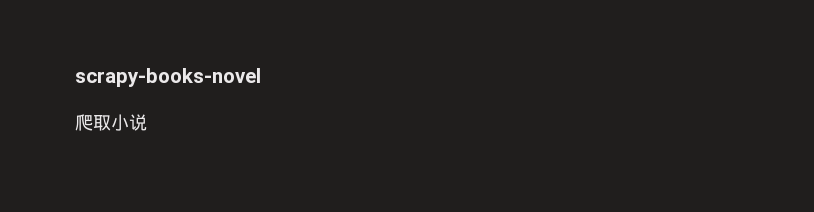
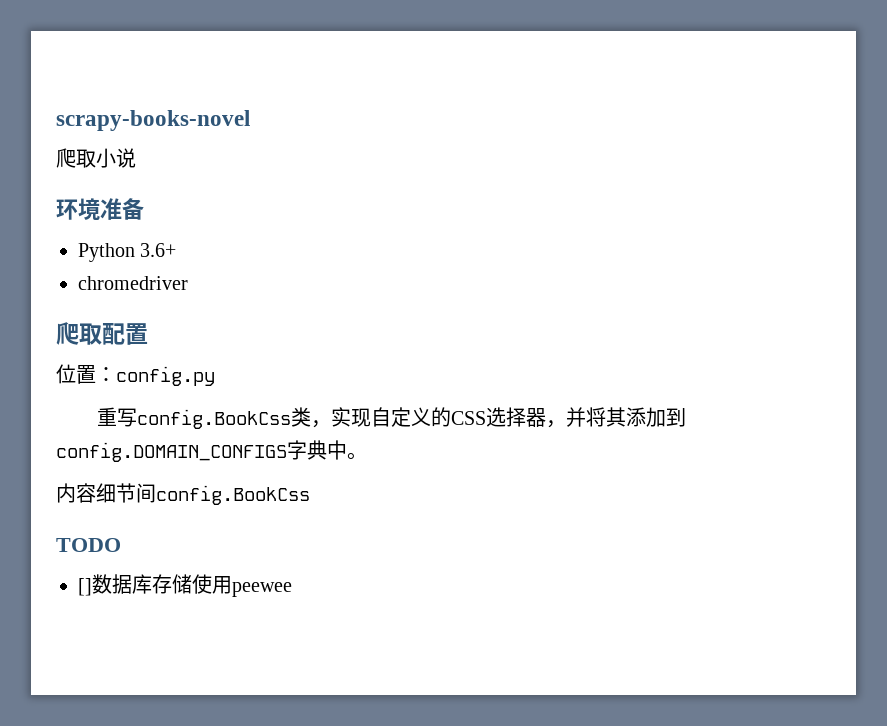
(147, 122) none -> [56,198,144,220] [78,243,177,262] [78,276,188,290] [56,322,148,345] [56,364,215,386] [96,407,686,429] [56,440,367,462] [56,483,310,505] [56,538,121,552] [78,574,292,597] // 环境准备 // Python 3.6+ // chromedriver // 爬取配置 // 位置：config.py // 重写config.BookCss类，实现自定义的CSS选择器，并将其添加到config.DOMAIN_CONFIGS字典中。 // 内容细节间config.BookCss // TODO // []数据库存储使用peewee

